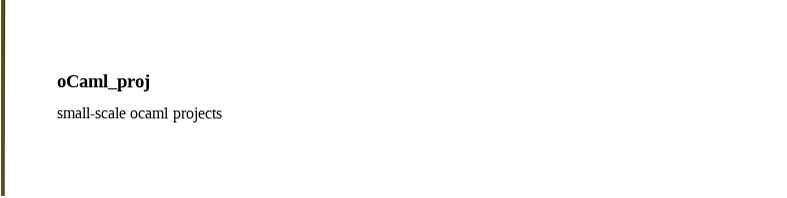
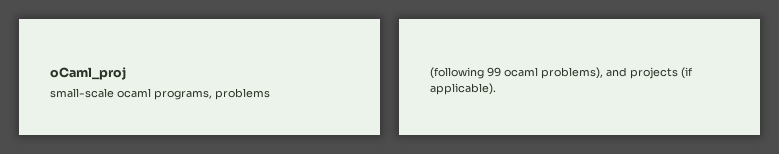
[171,107,222,123] projects -> [154,88,270,100] [430,67,693,79] [430,83,496,95] programs, problems (following 99 ocaml problems), and projects (if applicable).

